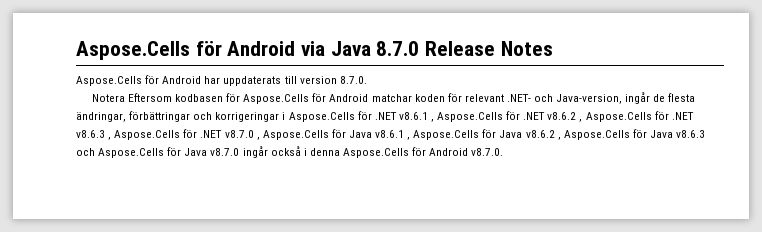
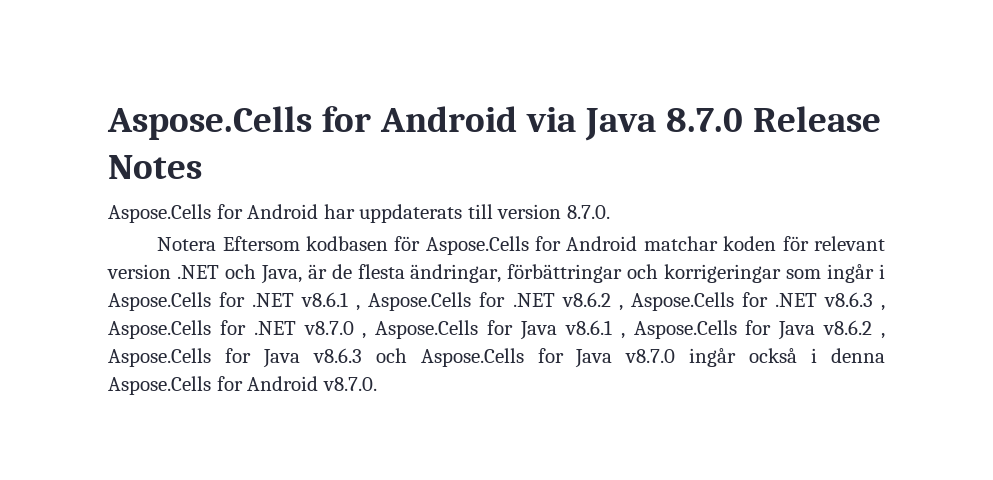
[76,41,222,60] Aspose.Cells för -> [107,106,371,140] Aspose.Cells for
[145,75,160,84] för -> [216,204,243,219] for
[312,93,327,102] för -> [535,236,562,251] for
[506,92,651,104] .NET- och Java-version, ingår -> [107,264,327,284] version .NET och Java, är
(280, 117) none -> [786,264,875,283] som ingår
[357,111,372,120] för -> [219,292,246,307] for
[506,111,521,120] för -> [479,292,506,307] for
[654,111,669,120] för -> [741,292,768,307] for
[183,129,198,138] för -> [219,320,246,335] for
[331,129,346,138] för -> [487,320,514,335] for
[482,129,497,138] för -> [745,320,772,335] for
[632,129,647,138] för -> [224,348,251,363] for
[167,147,182,156] för -> [537,348,564,363] for
[412,147,427,156] för -> [216,376,243,391] for

